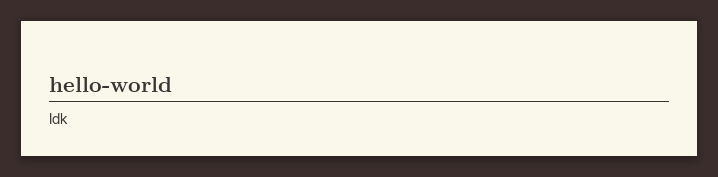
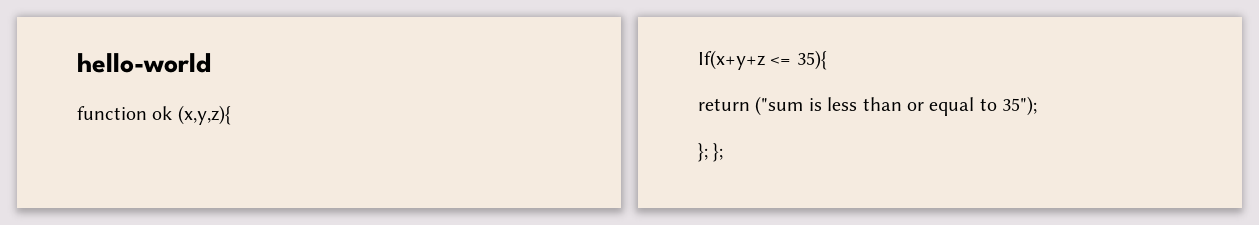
[49,113,68,124] Idk -> [77,105,231,125] [698,50,827,70] [698,96,1038,116] [698,143,724,162] function ok (x,y,z){ // If(x+y+z <= 35){ // return ("sum is less than or equal to 35"); // }; };

